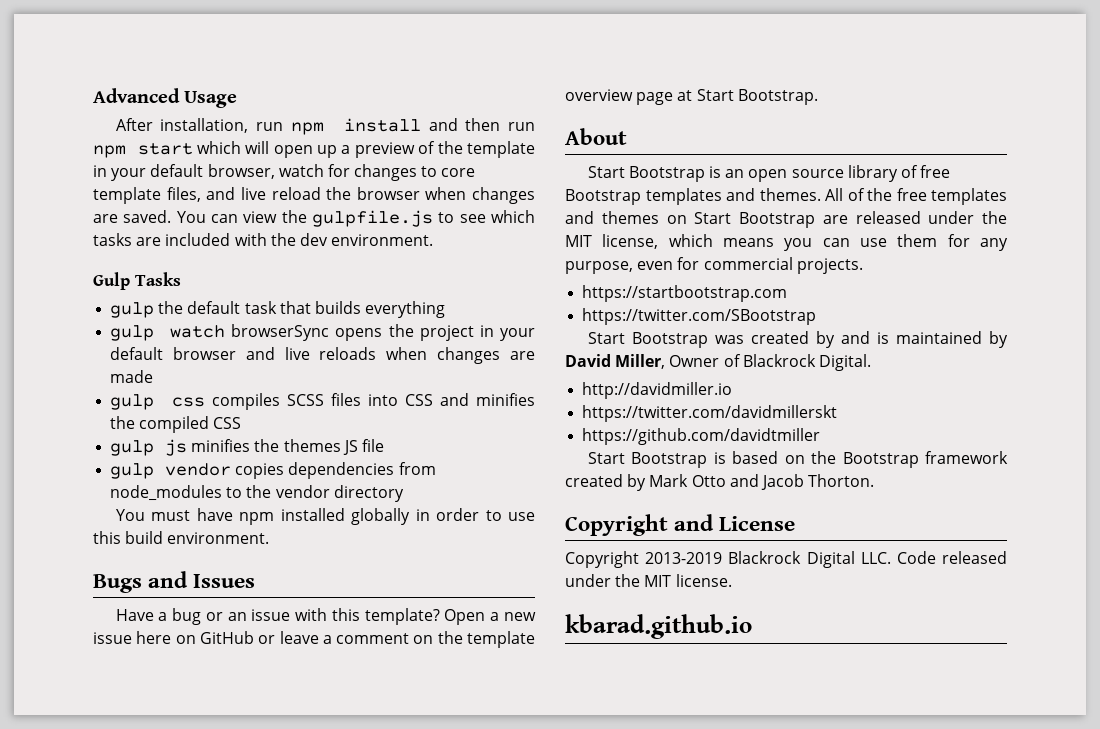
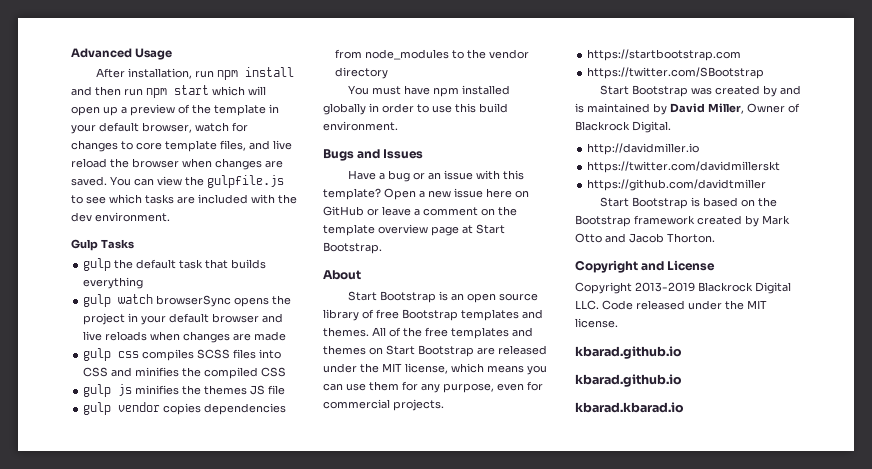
(752, 626) none -> [575,374,682,387] [575,402,684,413] // kbarad.github.io // kbarad.kbarad.io

